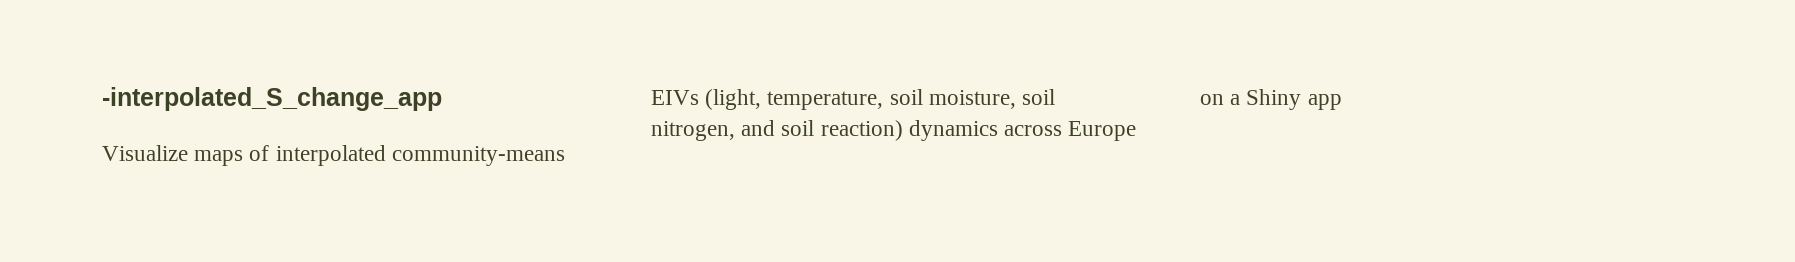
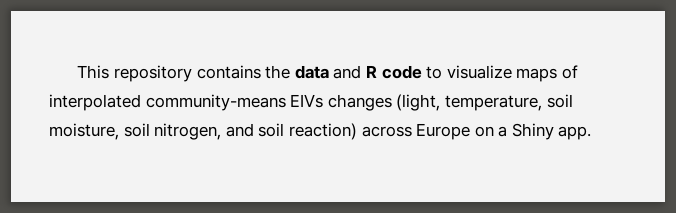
[102,87,442,111] [102,145,188,161] -interpolated_S_change_app // Visualize -> [77,65,512,82] This repository contains the data and R code to visualize
(699, 97) none -> [327,94,392,111] changes
[908,120,998,141] dynamics -> (357, 131) none
[1307,94,1342,110] app -> [558,126,592,140] app.

